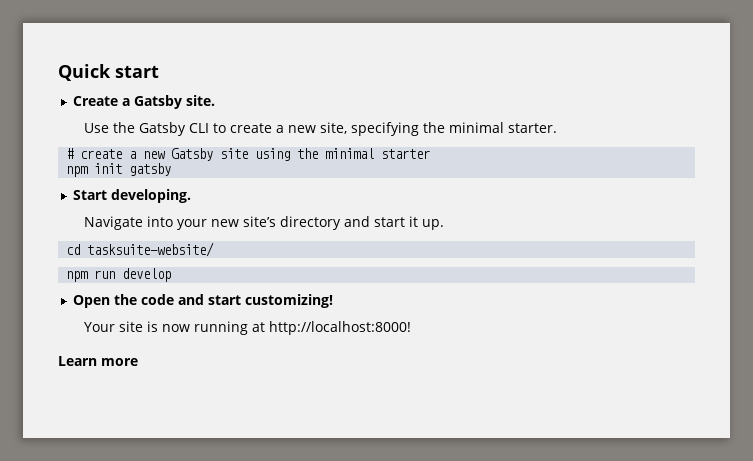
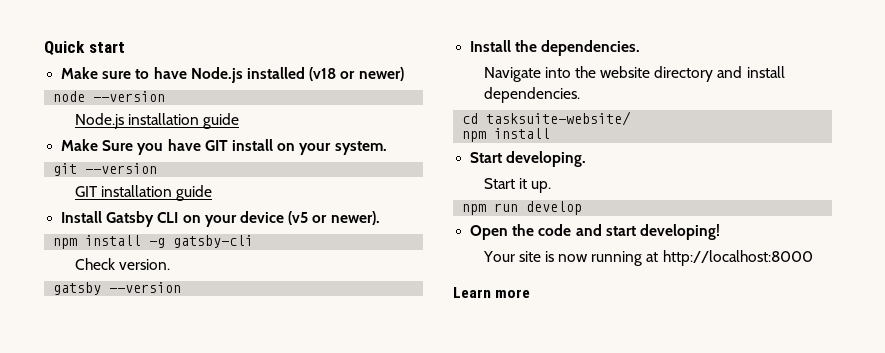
[73,95,216,109] [83,122,557,136] [66,148,431,161] [66,163,172,177] [73,189,192,203] [83,216,405,230] Create a Gatsby site. // Use the Gatsby CLI to create a new site, specifying the minimal starter. // # create a new Gatsby site using the minimal starter // npm init gatsby // Start developing. // Navigate into your new site’s directory and start -> [61,67,404,83] [53,91,166,102] [74,113,239,129] [61,139,387,155] [53,163,158,176] [74,185,212,201] [61,211,380,227] [53,235,254,249] [74,258,170,270] [53,282,182,295] [470,40,641,56] [483,66,785,82] [483,87,580,103] [462,111,632,126] [462,128,551,142] [470,151,587,167] [483,178,515,189] Make sure to have Node.js installed (v18 or newer) // node --version // Node.js installation guide // Make Sure you have GIT install on your system. // git --version // GIT installation guide // Install Gatsby CLI on your device (v5 or newer). // npm install -g gatsby-cli // Check version. // gatsby --version // Install the dependencies. // Navigate into the website directory and install dependencies. // cd tasksuite-website/ // npm install // Start developing. // Start
[66,242,215,257] // cd tasksuite-website/ -> (551, 187) none
[245,294,334,308] customizing! -> [639,224,720,240] developing!
[268,321,411,335] http://localhost:8000! -> [662,250,813,266] http://localhost:8000

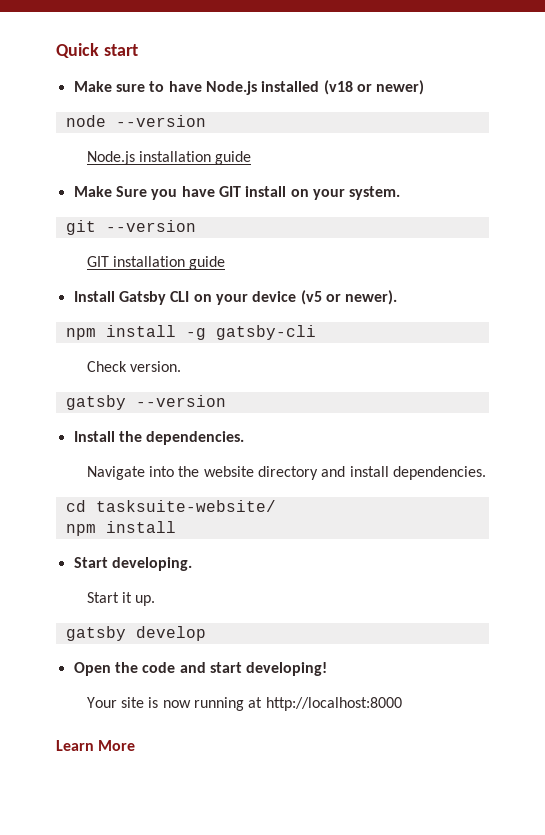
[462,203,519,215] npm run -> [65,626,126,641] gatsby
[495,289,531,298] more -> [98,740,136,751] More

